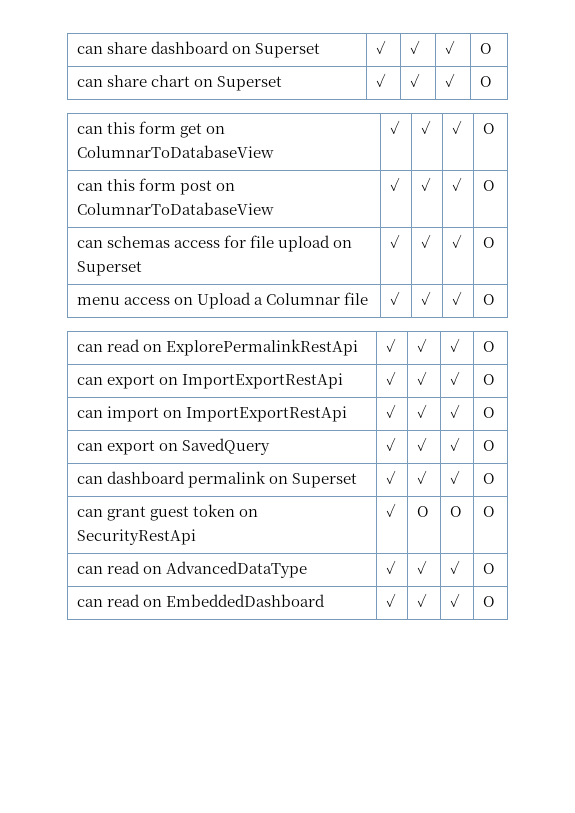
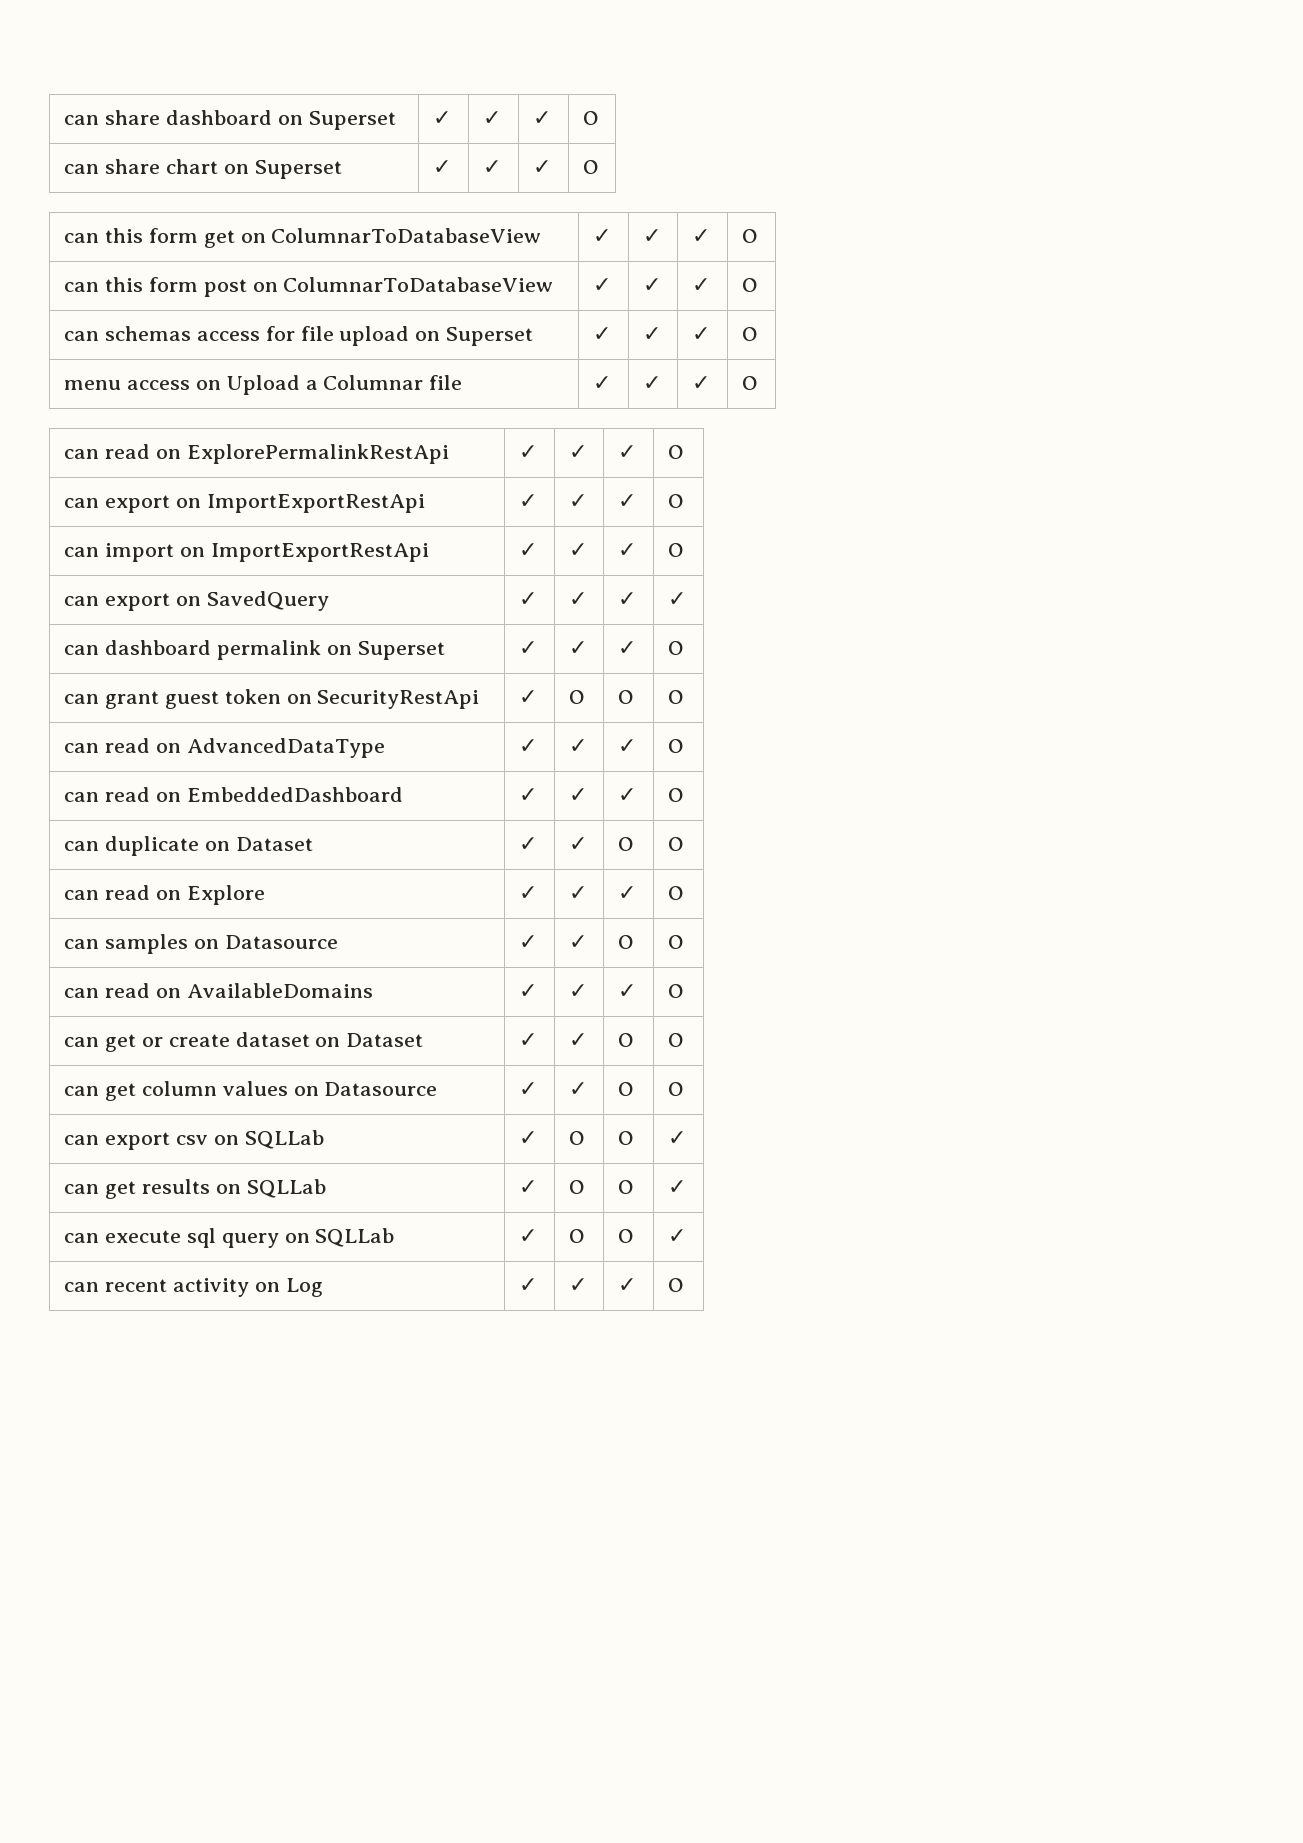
[483,440,496,451] O -> [668,592,687,606] ✓
(496, 601) none -> [64,836,313,856] [519,837,538,851] [569,837,588,851] [618,837,635,851] [668,837,685,851] [64,885,265,905] [519,886,538,900] [569,886,588,900] [618,886,637,900] [668,886,685,900] [64,934,338,954] [519,935,538,949] [569,935,588,949] [618,935,635,949] [668,935,685,949] [64,983,373,998] [519,984,538,998] [569,984,588,998] [618,984,637,998] [668,984,685,998] [64,1032,424,1052] [519,1033,538,1047] [569,1033,588,1047] [618,1033,635,1047] [668,1033,685,1047] [64,1081,438,1101] [519,1082,538,1096] [569,1082,588,1096] [618,1082,635,1096] [668,1082,685,1096] [64,1130,324,1150] [519,1131,538,1145] [569,1131,586,1145] [618,1131,635,1145] [668,1131,687,1145] [64,1179,326,1199] [519,1180,538,1194] [569,1180,586,1194] [618,1180,635,1194] [668,1180,687,1194] [64,1228,395,1248] [519,1229,538,1243] [569,1229,586,1243] [618,1229,635,1243] [668,1229,687,1243] [64,1278,323,1297] [519,1278,538,1292] [569,1278,588,1292] [618,1278,637,1292] [668,1278,685,1292] // can duplicate on Dataset | ✓ | ✓ | O | O // can read on Explore | ✓ | ✓ | ✓ | O // can samples on Datasource | ✓ | ✓ | O | O // can read on AvailableDomains | ✓ | ✓ | ✓ | O // can get or create dataset on Dataset | ✓ | ✓ | O | O // can get column values on Datasource | ✓ | ✓ | O | O // can export csv on SQLLab | ✓ | O | O | ✓ // can get results on SQLLab | ✓ | O | O | ✓ // can execute sql query on SQLLab | ✓ | O | O | ✓ // can recent activity on Log | ✓ | ✓ | ✓ | O

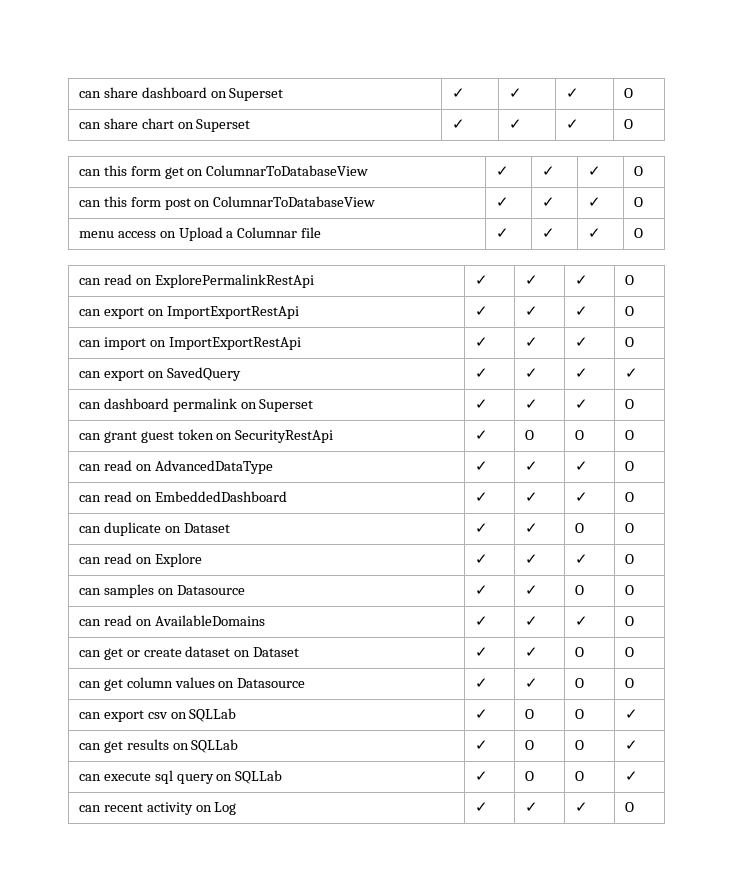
[64,326,534,346] [593,327,612,341] [643,327,662,341] [692,327,711,341] [742,327,759,341] // can schemas access for file upload on Superset | ✓ | ✓ | ✓ | O -> (643, 202) none

